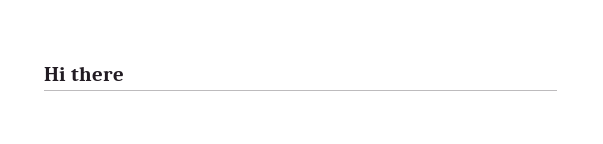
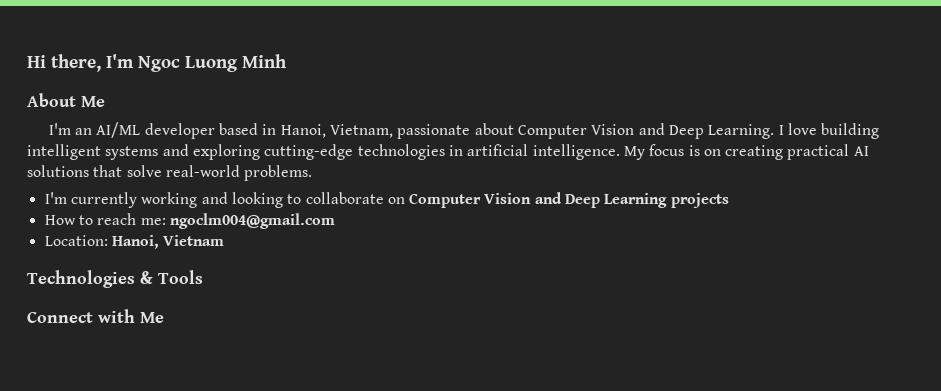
[70,66,124,81] there -> [51,54,287,72] [27,93,105,107] [48,122,880,139] [27,144,869,160] [27,165,313,181] [44,192,729,208] [44,213,335,229] [44,235,225,249] [27,270,203,288] [27,309,164,323] there, I'm Ngoc Luong Minh // About Me // I'm an AI/ML developer based in Hanoi, Vietnam, passionate about Computer Vision and Deep Learning. I love building intelligent systems and exploring cutting-edge technologies in artificial intelligence. My focus is on creating practical AI solutions that solve real-world problems. // I'm currently working and looking to collaborate on Computer Vision and Deep Learning projects // How to reach me: ngoclm004@gmail.com // Location: Hanoi, Vietnam // Technologies & Tools // Connect with Me

